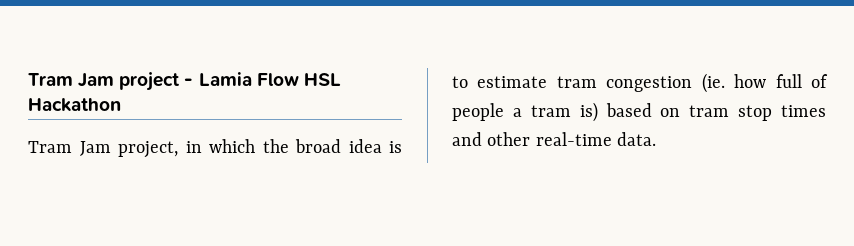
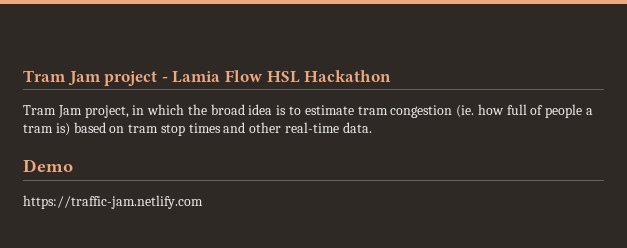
(656, 139) none -> [23,159,73,172] [23,195,203,209] // Demo // https://traffic-jam.netlify.com

